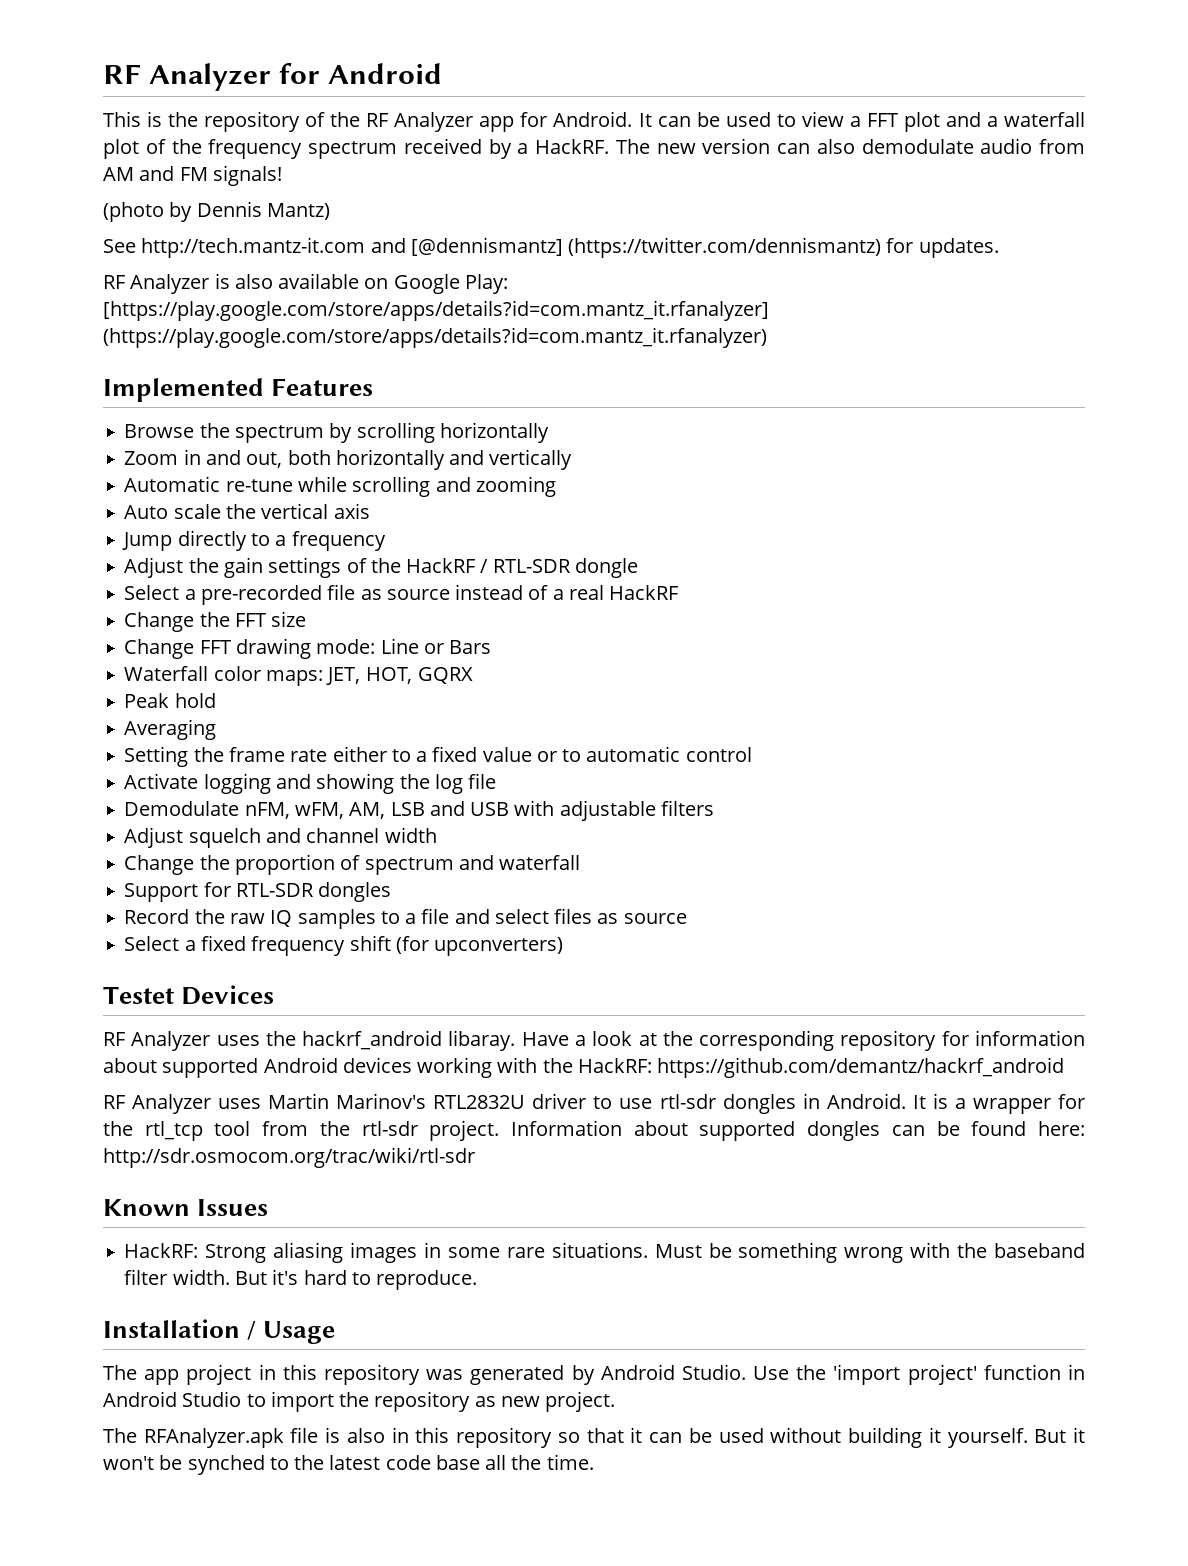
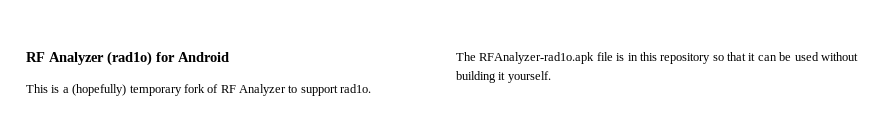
[103,63,272,91] RF Analyzer -> [26,51,152,66] RF Analyzer (rad1o)
[168,111,1085,132] [103,138,1085,159] [103,165,282,186] [103,201,330,222] [103,237,999,258] [103,273,508,294] [103,300,769,321] [103,327,767,348] [103,378,374,402] [124,422,549,443] [124,449,573,470] [124,476,556,497] [124,503,370,519] [122,530,386,551] [124,557,638,578] [124,584,679,605] [124,611,307,632] [124,638,492,659] [124,666,473,686] [124,693,216,708] [124,719,217,740] [124,746,752,767] [124,773,497,794] [124,800,714,821] [124,827,437,848] [124,854,581,875] [124,882,392,902] [124,908,687,929] [124,935,564,956] [103,985,275,1005] [103,1030,1085,1051] [103,1057,1065,1078] [103,1093,1086,1114] [103,1120,1085,1141] [103,1147,475,1168] [103,1199,269,1216] [124,1242,1085,1263] [124,1269,478,1290] [103,1319,336,1344] [103,1364,1085,1385] [103,1391,616,1412] [103,1428,284,1448] the repository of the RF Analyzer app for Android. It can be used to view a FFT plot and a waterfall plot of the frequency spectrum received by a HackRF. The new version can also demodulate audio from AM and FM signals! // (photo by Dennis Mantz) // See http://tech.mantz-it.com and [@dennismantz] (https://twitter.com/dennismantz) for updates. // RF Analyzer is also available on Google Play: [https://play.google.com/store/apps/details?id=com.mantz_it.rfanalyzer] (https://play.google.com/store/apps/details?id=com.mantz_it.rfanalyzer) // Implemented Features // Browse the spectrum by scrolling horizontally // Zoom in and out, both horizontally and vertically // Automatic re-tune while scrolling and zooming // Auto scale the vertical axis // Jump directly to a frequency // Adjust the gain settings of the HackRF / RTL-SDR dongle // Select a pre-recorded file as source instead of a real HackRF // Change the FFT size // Change FFT drawing mode: Line or Bars // Waterfall color maps: JET, HOT, GQRX // Peak hold // Averaging // Setting the frame rate either to a fixed value or to automatic control // Activate logging and showing the log file // Demodulate nFM, wFM, AM, LSB and USB with adjustable filters // Adjust squelch and channel width // Change the proportion of spectrum and waterfall // Support for RTL-SDR dongles // Record the raw IQ samples to a file and select files as source // Select a fixed frequency shift (for upconverters) // Testet Devices // RF Analyzer uses the hackrf_android libaray. Have a look at the corresponding repository for information about supported Android devices working with the HackRF: https://github.com/demantz/hackrf_android // RF Analyzer uses Martin Marinov's RTL2832U driver to use rtl-sdr dongles in Android. It is a wrapper for the rtl_tcp tool from the rtl-sdr project. Information about supported dongles can be found here: http://sdr.osmocom.org/trac/wiki/rtl-sdr // Known Issues // HackRF: Strong aliasing images in some rare situations. Must be something wrong with the baseband filter width. But it's hard to reproduce. // Installation / Usage // The app project in this repository was generated by Android Studio. Use the 'import project' function in Android Studio to import the repository as new project. // The RFAnalyzer.apk -> [62,84,372,96] [456,52,595,64] a (hopefully) temporary fork of RF Analyzer to support rad1o. // The RFAnalyzer-rad1o.apk
[346,1428,385,1443] also -> (625, 57) none
[1034,1427,1085,1443] [103,1454,594,1475] But it won't be synched to the latest code base all the time. -> (551, 77) none

